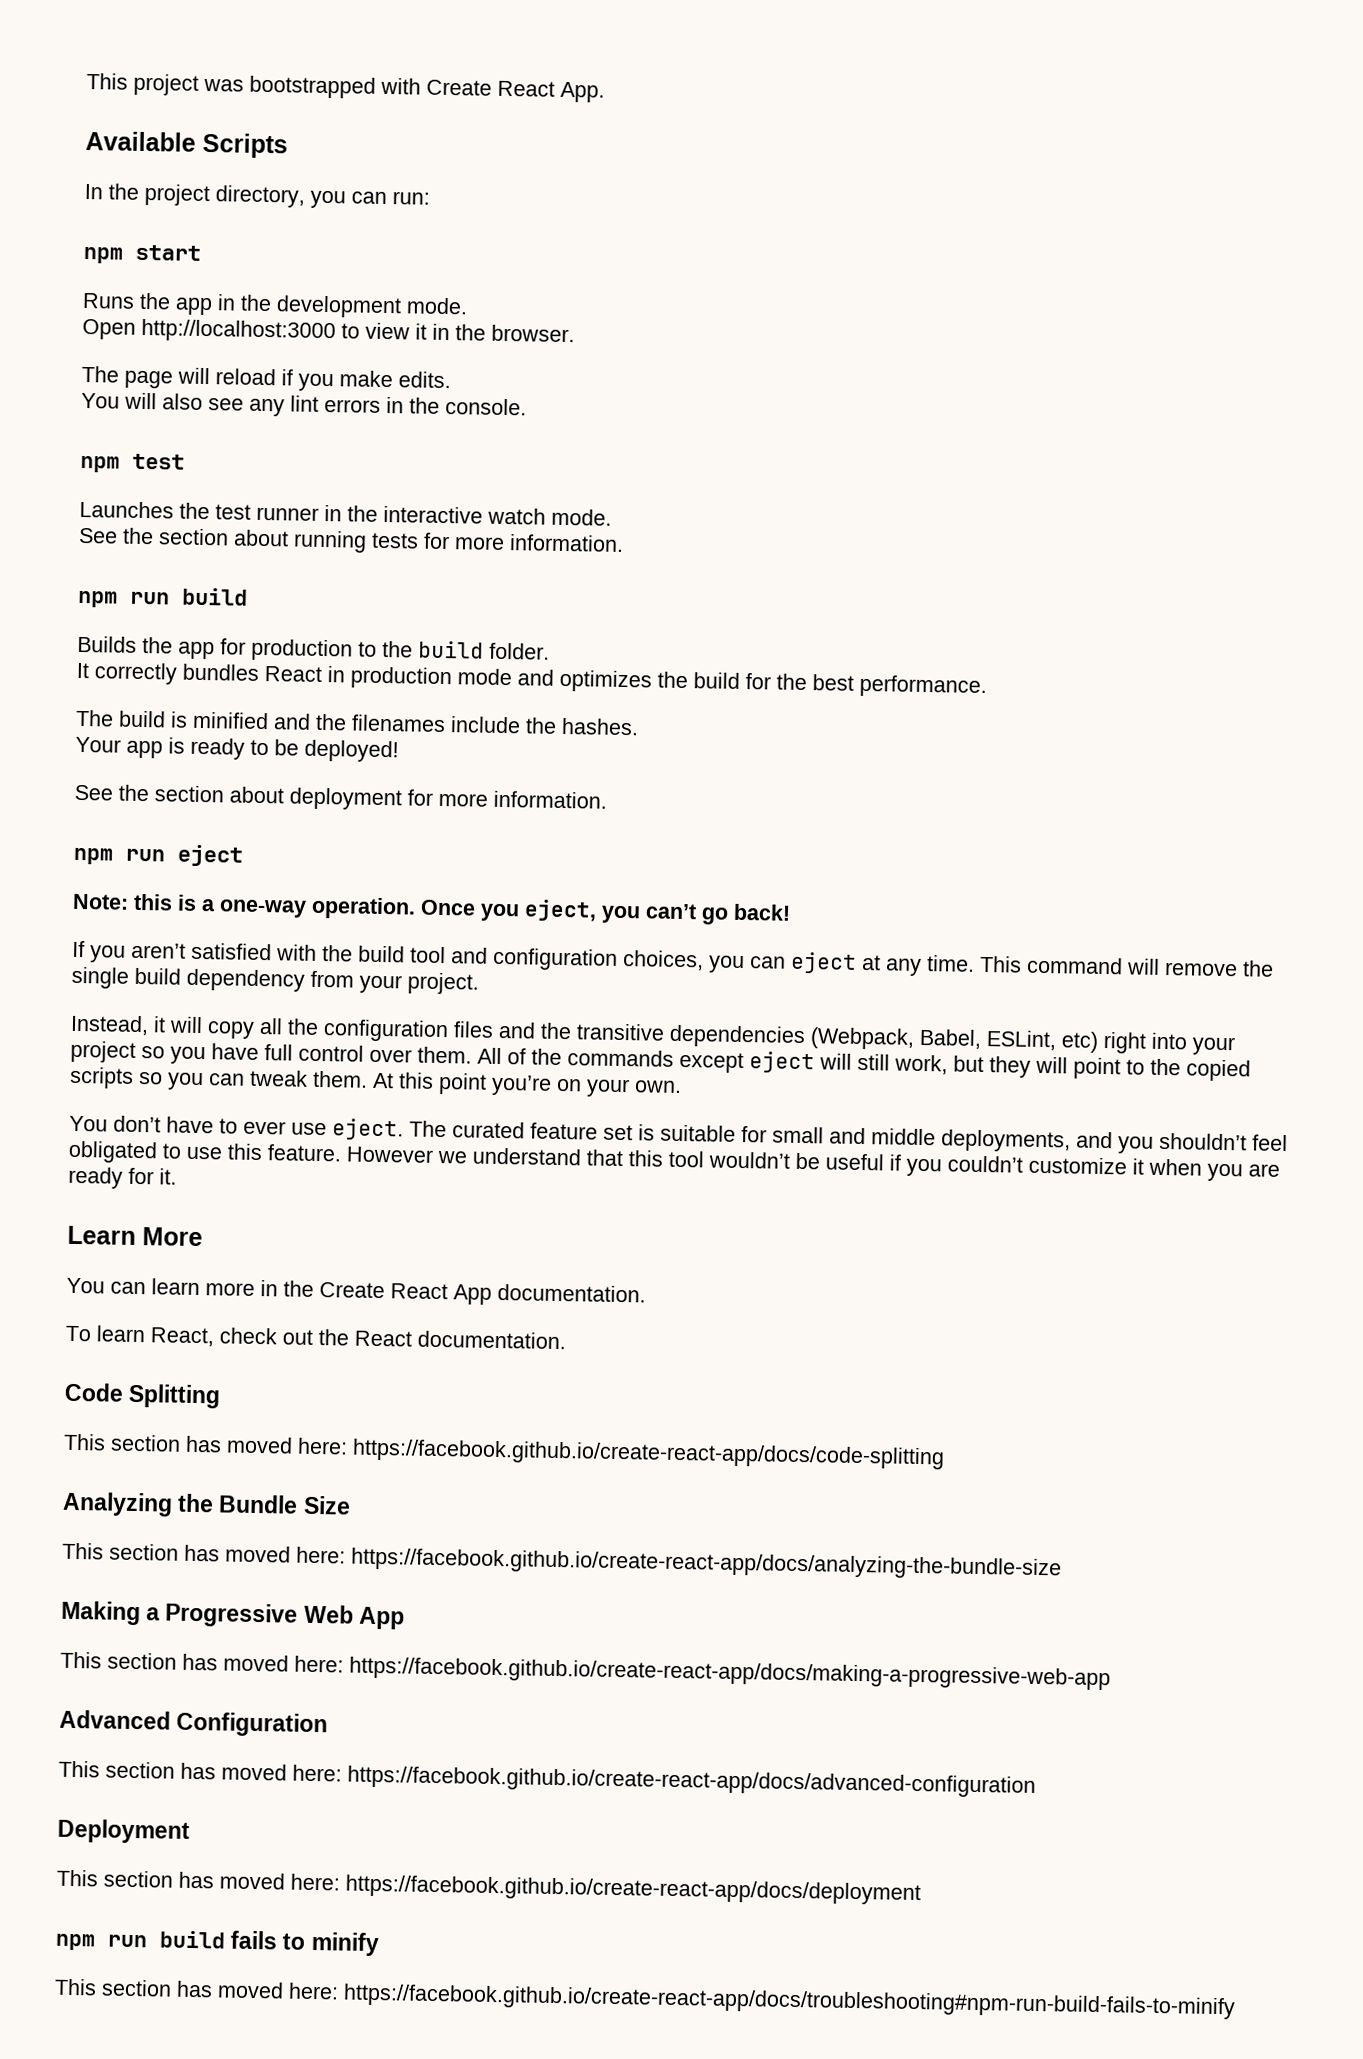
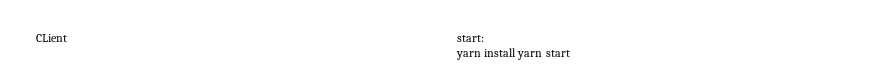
[86,73,605,103] [85,131,288,159] [84,183,430,209] [83,244,201,264] [82,292,468,319] [82,318,575,344] [81,365,451,392] [81,392,527,417] [80,453,185,473] [79,500,612,526] [78,527,624,553] [77,587,248,608] [77,635,550,662] [76,662,987,699] [75,709,639,736] [75,736,399,763] [74,784,607,811] [73,844,243,867] [72,893,791,925] [72,940,1274,977] [71,966,479,995] [70,1014,1235,1056] [70,1040,1251,1082] [69,1066,682,1098] [69,1115,1288,1154] [68,1140,1280,1182] [68,1166,177,1189] [67,1225,203,1247] [66,1277,646,1305] [65,1325,566,1350] [64,1382,222,1409] [63,1433,945,1470] [62,1491,351,1517] [62,1542,1062,1581] [61,1600,405,1630] [60,1651,1111,1691] [59,1709,329,1738] [58,1760,1036,1798] [57,1818,190,1844] [56,1869,921,1906] [55,1930,379,1957] [54,1978,1236,2020] This project was bootstrapped with Create React App. // Available Scripts // In the project directory, you can run: // npm start // Runs the app in the development mode. // Open http://localhost:3000 to view it in the browser. // The page will reload if you make edits. // You will also see any lint errors in the console. // npm test // Launches the test runner in the interactive watch mode. // See the section about running tests for more information. // npm run build // Builds the app for production to the build folder. // It correctly bundles React in production mode and optimizes the build for the best performance. // The build is minified and the filenames include the hashes. // Your app is ready to be deployed! // See the section about deployment for more information. // npm run eject // Note: this is a one-way operation. Once you eject, you can’t go back! // If you aren’t satisfied with the build tool and configuration choices, you can eject at any time. This command will remove the single build dependency from your project. // Instead, it will copy all the configuration files and the transitive dependencies (Webpack, Babel, ESLint, etc) right into your project so you have full control over them. All of the commands except eject will still work, but they will point to the copied scripts so you can tweak them. At this point you’re on your own. // You don’t have to ever use eject. The curated feature set is suitable for small and middle deployments, and you shouldn’t feel obligated to use this feature. However we understand that this tool wouldn’t be useful if you couldn’t customize it when you are ready for it. // Learn More // You can learn more in the Create React App documentation. // To learn React, check out the React documentation. // Code Splitting // This section has moved here: https://facebook.github.io/create-react-app/docs/code-splitting // Analyzing the Bundle Size // This section has moved here: https://facebook.github.io/create-react-app/docs/analyzing-the-bundle-size // Making a Progressive Web App // This section has moved here: https://facebook.github.io/create-react-app/docs/making-a-progressive-web-app // Advanced Configuration // This section has moved here: https://facebook.github.io/create-react-app/docs/advanced-configuration // Deployment // This section has moved here: https://facebook.github.io/create-react-app/docs/deployment // npm run build fails to minify // This section has moved here: https://facebook.github.io/create-react-app/docs/troubleshooting#npm-run-build-fails-to-minify -> [36,34,67,42] [457,35,484,42] [456,48,570,60] CLient // start: // yarn install yarn start

